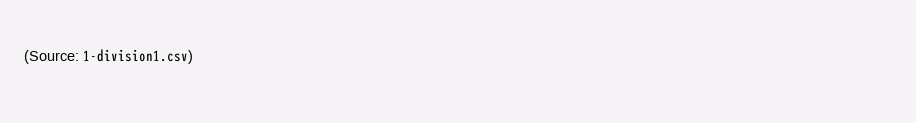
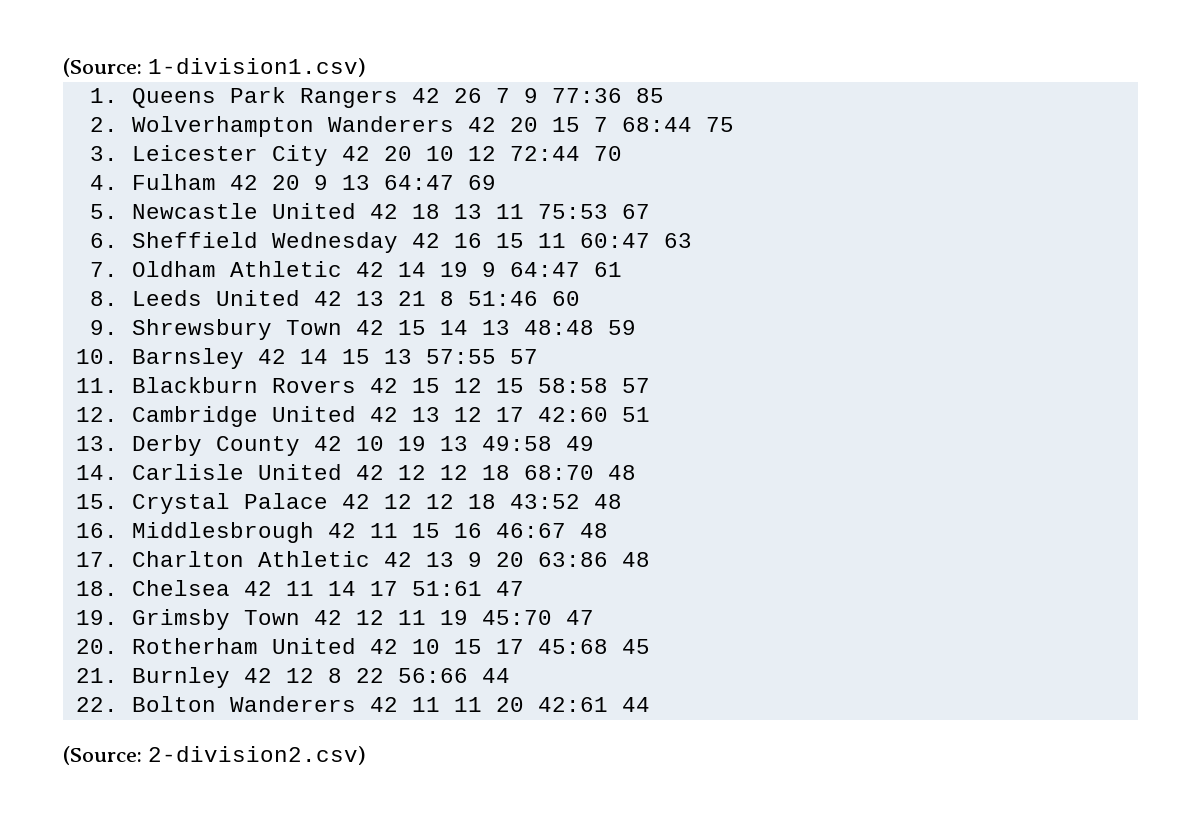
(193, 56) none -> [89,87,664,108] [89,116,734,137] [89,145,622,166] [89,174,496,190] [89,203,650,219] [89,232,692,253] [89,261,622,277] [89,290,580,306] [89,319,636,340] [75,348,538,369] [75,377,650,393] [75,406,650,427] [75,435,594,456] [75,464,636,480] [75,493,622,514] [75,522,608,543] [75,551,650,567] [75,580,524,596] [75,609,594,630] [75,638,650,654] [75,667,510,688] [75,696,650,712] [63,746,366,765] // 1. Queens Park Rangers 42 26 7 9 77:36 85 // 2. Wolverhampton Wanderers 42 20 15 7 68:44 75 // 3. Leicester City 42 20 10 12 72:44 70 // 4. Fulham 42 20 9 13 64:47 69 // 5. Newcastle United 42 18 13 11 75:53 67 // 6. Sheffield Wednesday 42 16 15 11 60:47 63 // 7. Oldham Athletic 42 14 19 9 64:47 61 // 8. Leeds United 42 13 21 8 51:46 60 // 9. Shrewsbury Town 42 15 14 13 48:48 59 // 10. Barnsley 42 14 15 13 57:55 57 // 11. Blackburn Rovers 42 15 12 15 58:58 57 // 12. Cambridge United 42 13 12 17 42:60 51 // 13. Derby County 42 10 19 13 49:58 49 // 14. Carlisle United 42 12 12 18 68:70 48 // 15. Crystal Palace 42 12 12 18 43:52 48 // 16. Middlesbrough 42 11 15 16 46:67 48 // 17. Charlton Athletic 42 13 9 20 63:86 48 // 18. Chelsea 42 11 14 17 51:61 47 // 19. Grimsby Town 42 12 11 19 45:70 47 // 20. Rotherham United 42 10 15 17 45:68 45 // 21. Burnley 42 12 8 22 56:66 44 // 22. Bolton Wanderers 42 11 11 20 42:61 44 // (Source: 2-division2.csv)

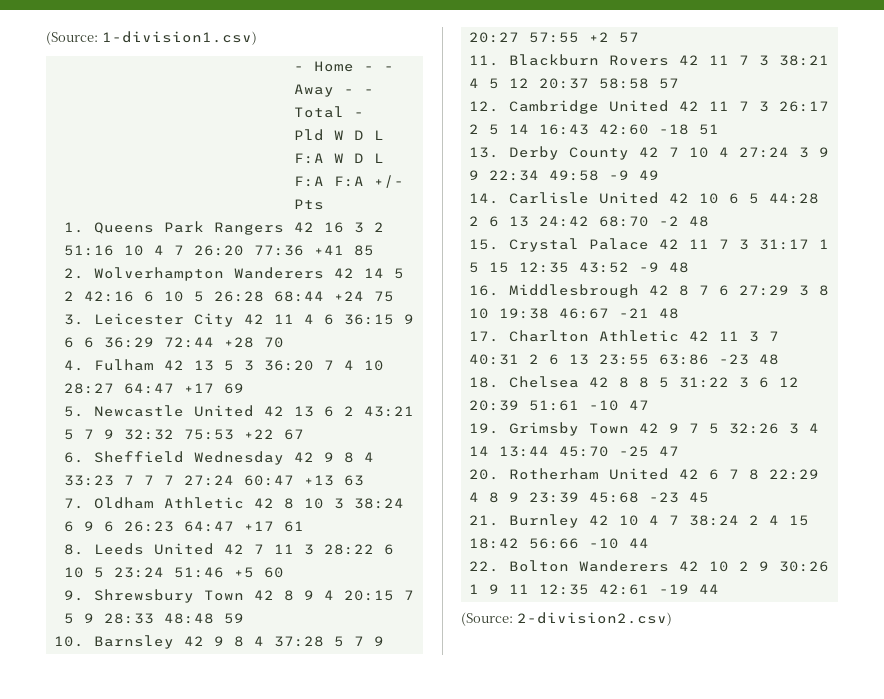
(366, 67) none -> [293,61,394,72] [293,84,374,97] [293,106,364,118] [293,129,384,141] [293,153,384,164] [293,175,404,188] [293,199,324,210] // - Home - - Away - - Total - // Pld W D L F:A W D L F:A F:A +/- Pts
[453,88,622,103] 26 7 9 77:36 -> [323,222,384,233] [63,245,344,256] 16 3 2 51:16 10 4 7 26:20 77:36 +41
[509,117,692,132] 20 15 7 68:44 -> [363,268,404,279] [63,291,364,302] 14 5 2 42:16 6 10 5 26:28 68:44 +24
[383,146,622,161] [89,174,454,190] 20 10 12 72:44 70 // 4. Fulham 42 20 9 13 64:47 -> [273,314,414,325] [63,337,284,348] [63,359,384,371] [63,383,214,394] 11 4 6 36:15 9 6 6 36:29 72:44 +28 70 // 4. Fulham 42 13 5 3 36:20 7 4 10 28:27 64:47 +17
[411,204,608,219] 18 13 11 75:53 -> [293,406,414,417] [63,429,274,440] 13 6 2 43:21 5 7 9 32:32 75:53 +22
[453,233,650,248] 16 15 11 60:47 -> [323,452,374,463] [63,475,334,486] 9 8 4 33:23 7 7 7 27:24 60:47 +13
[397,262,580,277] 14 19 9 64:47 -> [283,498,404,509] [63,521,274,532] 8 10 3 38:24 6 9 6 26:23 64:47 +17
[355,291,538,306] 13 21 8 51:46 -> [253,544,394,555] [63,567,254,578] 7 11 3 28:22 6 10 5 23:24 51:46 +5
[397,320,510,335] 15 14 13 -> [283,590,414,601] [63,613,154,624] 8 9 4 20:15 7 5 9 28:33
[299,349,496,364] 14 15 13 57:55 -> [213,636,384,647] [468,32,609,43] 9 8 4 37:28 5 7 9 20:27 57:55 +2
[411,378,524,393] 15 12 15 -> [708,55,829,66] [468,78,589,89] 11 7 3 38:21 4 5 12 20:37
[411,407,608,422] 13 12 17 42:60 -> [708,101,829,112] [468,124,689,135] 11 7 3 26:17 2 5 14 16:43 42:60 -18
[355,436,552,451] 10 19 13 49:58 -> [668,147,829,158] [468,170,629,181] 7 10 4 27:24 3 9 9 22:34 49:58 -9
[397,465,594,480] 12 12 18 68:70 -> [698,193,819,204] [468,216,679,227] 10 6 5 44:28 2 6 13 24:42 68:70 -2
[383,494,622,509] [75,522,566,543] 12 12 18 43:52 48 // 16. Middlesbrough 42 11 15 16 46:67 -> [688,239,829,250] [468,262,689,273] [468,284,829,298] [468,308,649,319] 11 7 3 31:17 1 5 15 12:35 43:52 -9 48 // 16. Middlesbrough 42 8 7 6 27:29 3 8 10 19:38 46:67 -21
[425,552,650,567] [75,580,482,596] 13 9 20 63:86 48 // 18. Chelsea 42 11 14 17 51:61 -> [718,331,779,342] [468,354,779,365] [468,376,799,388] [468,400,619,411] 11 3 7 40:31 2 6 13 23:55 63:86 -23 48 // 18. Chelsea 42 8 8 5 31:22 3 6 12 20:39 51:61 -10
[355,610,552,625] 12 11 19 45:70 -> [668,423,819,434] [468,446,649,457] 9 7 5 32:26 3 4 14 13:44 45:70 -25
[411,639,650,654] [75,667,468,688] 10 15 17 45:68 45 // 21. Burnley 42 12 8 22 56:66 -> [708,469,819,480] [468,492,709,503] [468,514,809,528] [468,538,619,549] 6 7 8 22:29 4 8 9 23:39 45:68 -23 45 // 21. Burnley 42 10 4 7 38:24 2 4 15 18:42 56:66 -10
[411,697,608,712] 11 11 20 42:61 -> [708,561,829,572] [468,584,689,595] 10 2 9 30:26 1 9 11 12:35 42:61 -19

